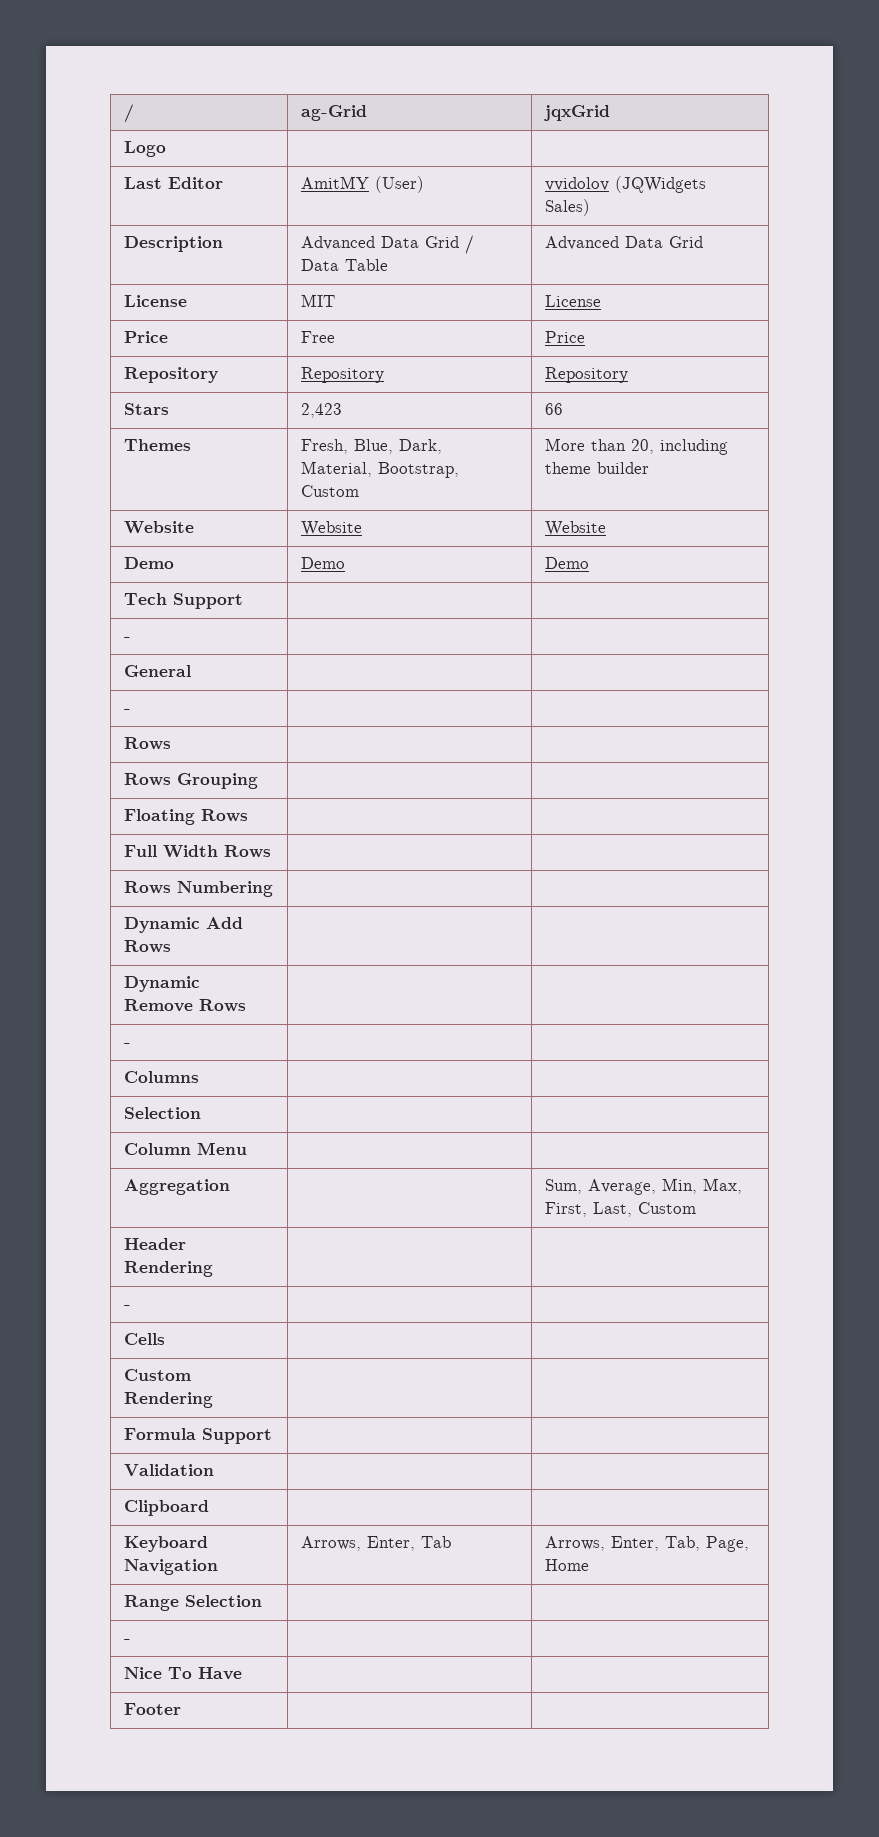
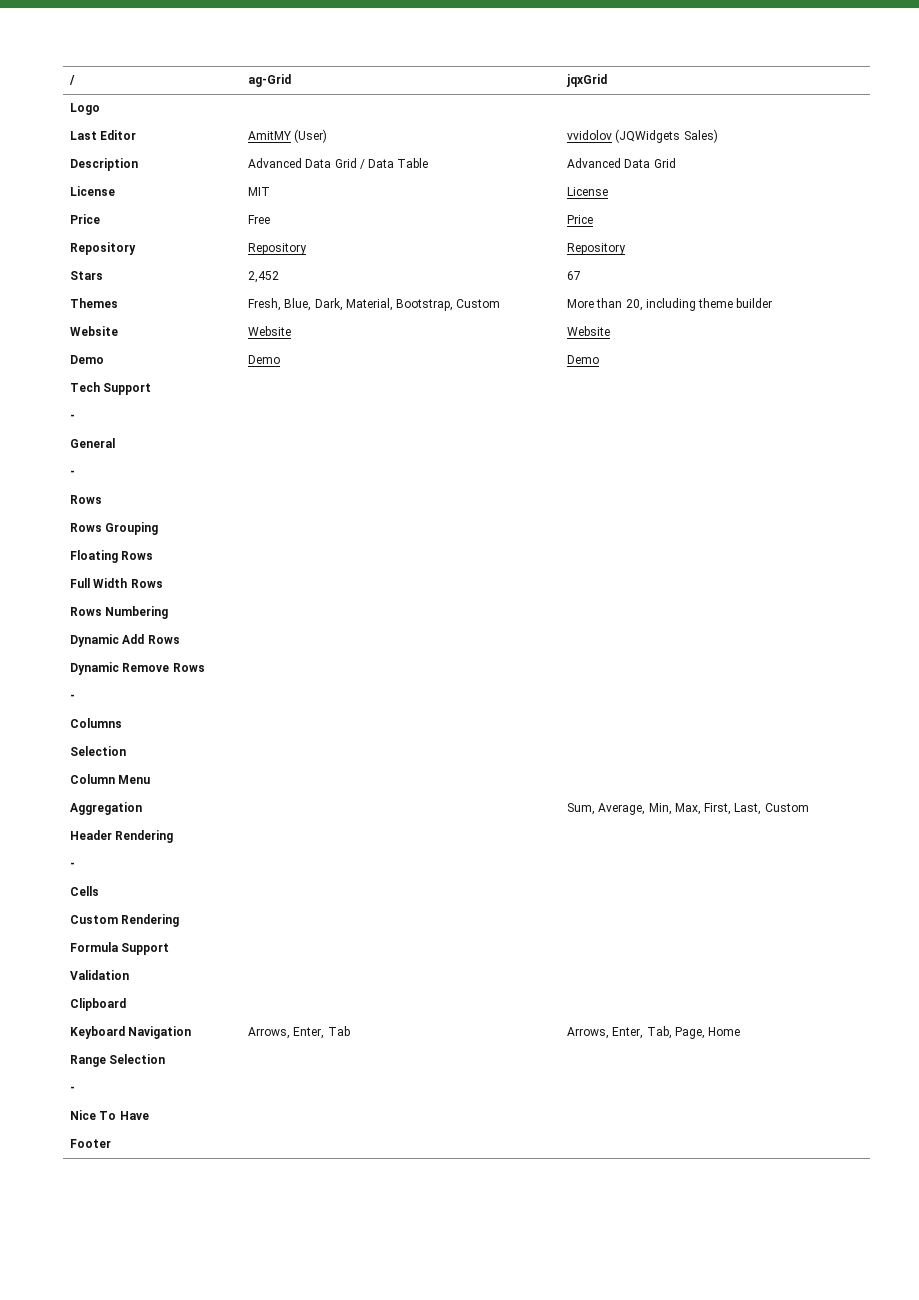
[301,403,343,418] [545,403,564,415] 2,423 | 66 -> [248,271,280,283] [567,271,582,280] 2,452 | 67

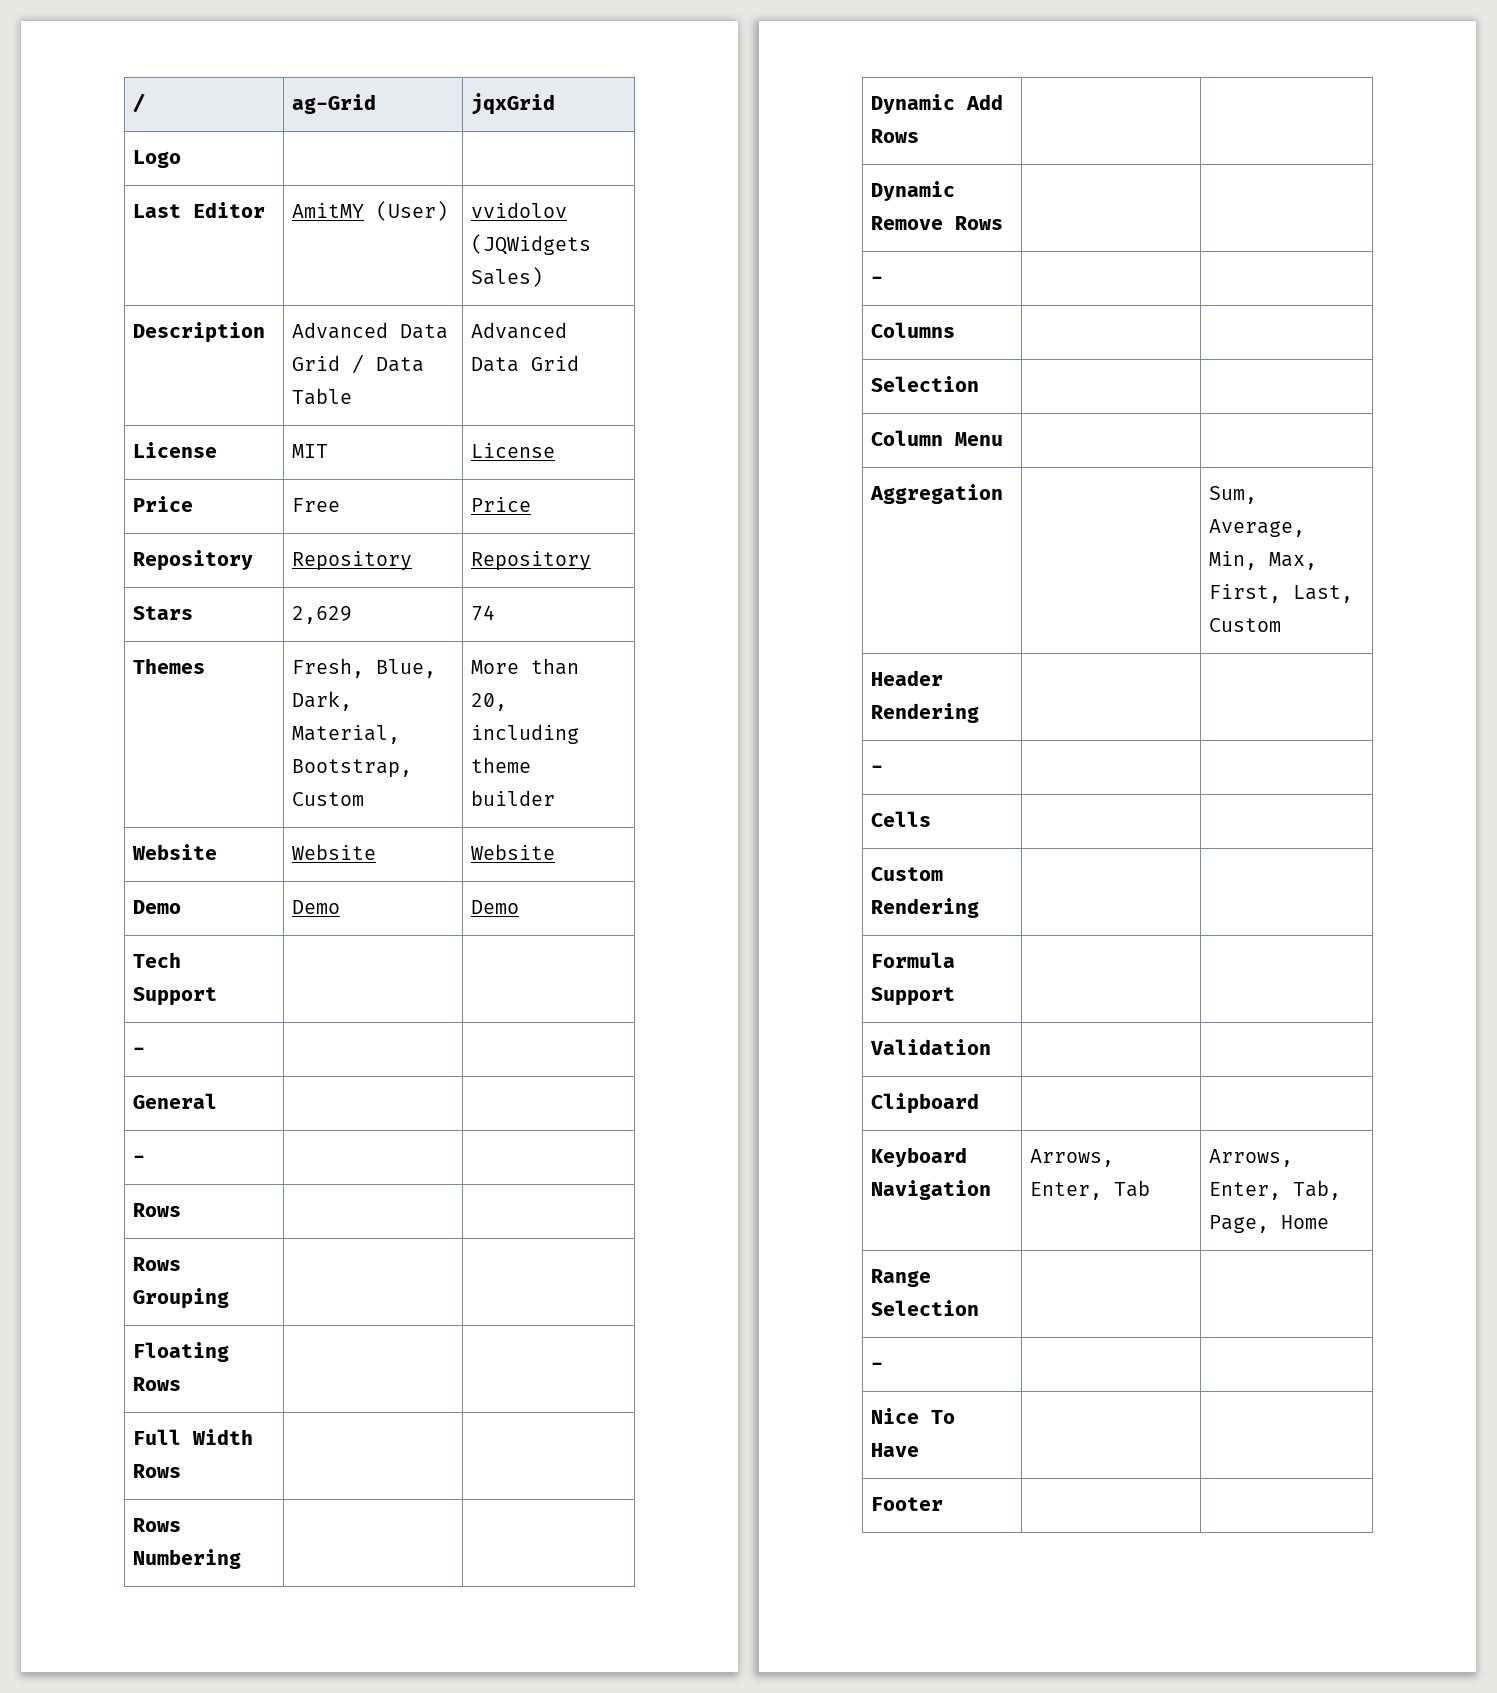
[248,271,280,283] [567,271,582,280] 2,452 | 67 -> [292,606,353,624] [471,605,496,621] 2,629 | 74

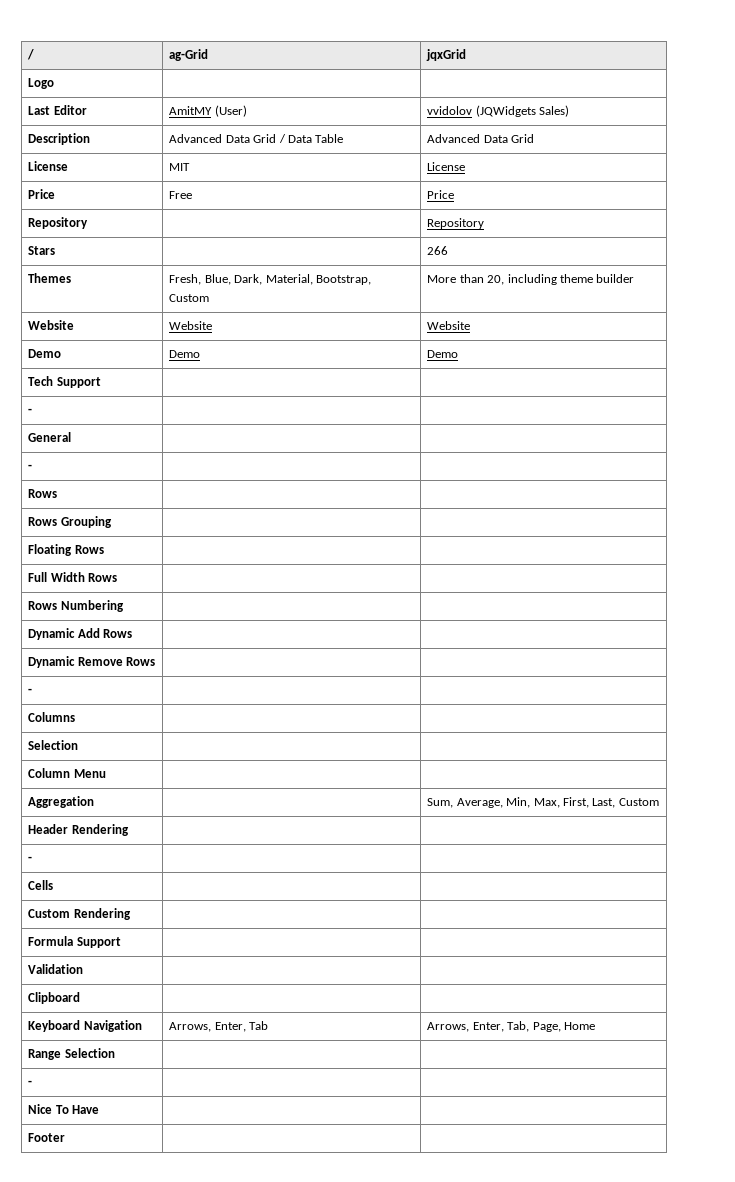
[292,551,413,571] Repository -> (89, 223) none
[292,606,353,624] [471,605,496,621] 2,629 | 74 -> [427,246,449,255] | 266

